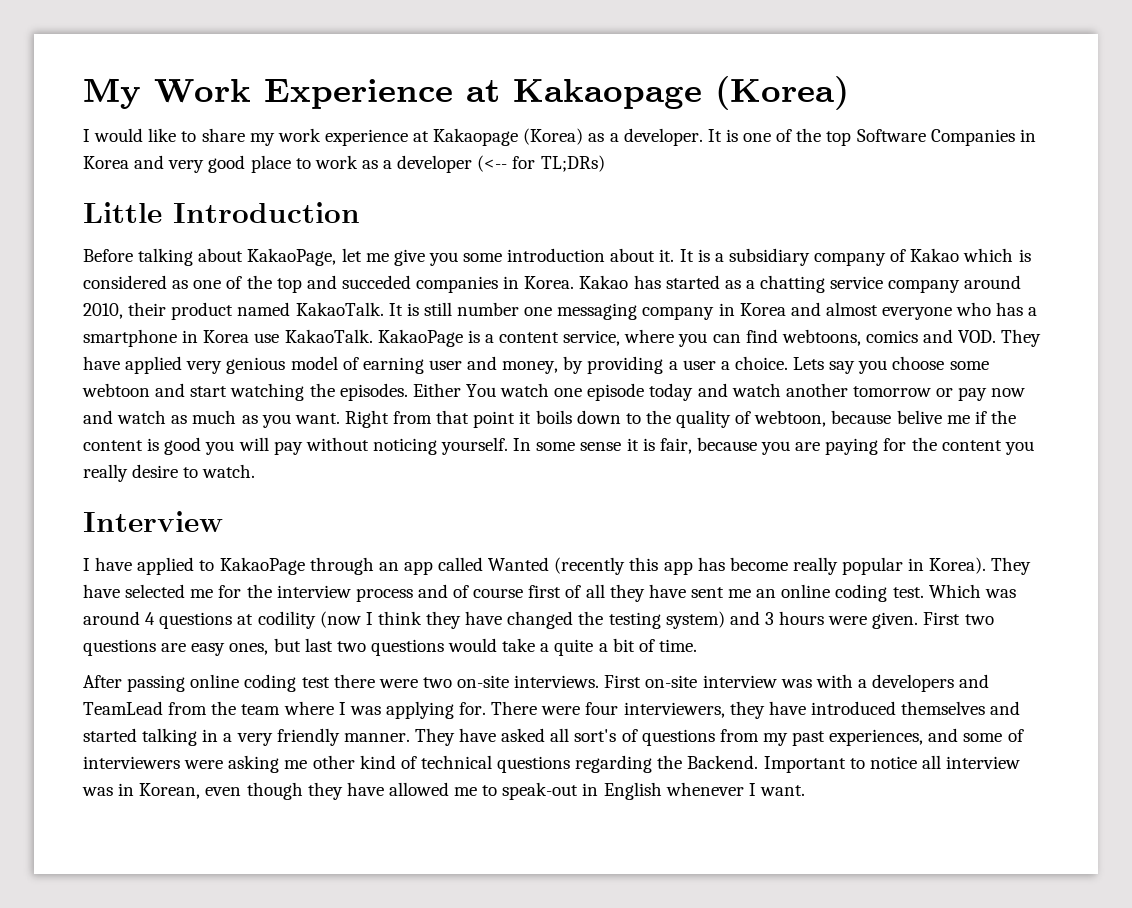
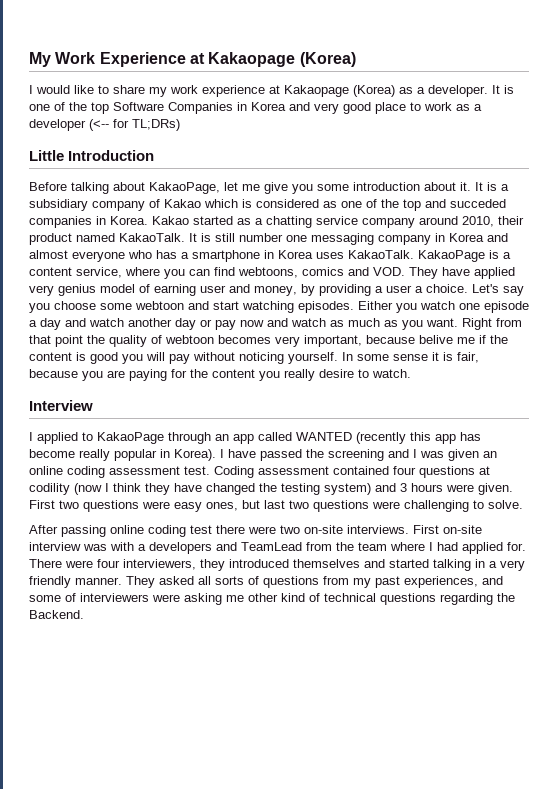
[633,275,661,289] has -> (189, 220) none
[254,333,280,343] use -> [316,252,344,259] uses
[226,357,286,374] genious -> [58,284,96,296] genius
[793,357,825,370] Lets -> [472,284,499,293] Let's
[309,383,335,397] the -> (294, 307) none
[465,384,496,397] You -> [396,303,417,313] you
[649,383,694,401] today -> [29,318,61,330] a day
[852,386,931,397] tomorrow -> [175,318,196,330] day
[519,410,827,428] it boils down to the quality of webtoon, -> [87,335,362,347] the quality of webtoon becomes very important,
[95,557,133,571] have -> (33, 436) none
[488,557,550,571] Wanted -> [296,432,352,441] WANTED
[991,557,1032,575] [83,584,1016,602] [83,611,156,625] They have selected me for the interview process and of course first of all they have sent me an online coding test. Which was around 4 -> [220,449,497,461] [29,466,416,478] I have passed the screening and I was given an online coding assessment test. Coding assessment contained four
[161,643,187,652] are -> [142,501,170,509] were
[448,638,697,656] would take a quite a bit of time. -> [372,500,523,512] were challenging to solve.
[349,701,454,719] was applying -> [437,542,503,554] had applied
[768,701,806,715] have -> (225, 565) none
[459,728,497,742] have -> (155, 582) none
[574,729,617,742] sort's -> [215,576,244,585] sorts
[763,755,1021,773] [82,782,805,800] Important to notice all interview was in Korean, even though they have allowed me to speak-out in English whenever I want. -> (84, 614) none

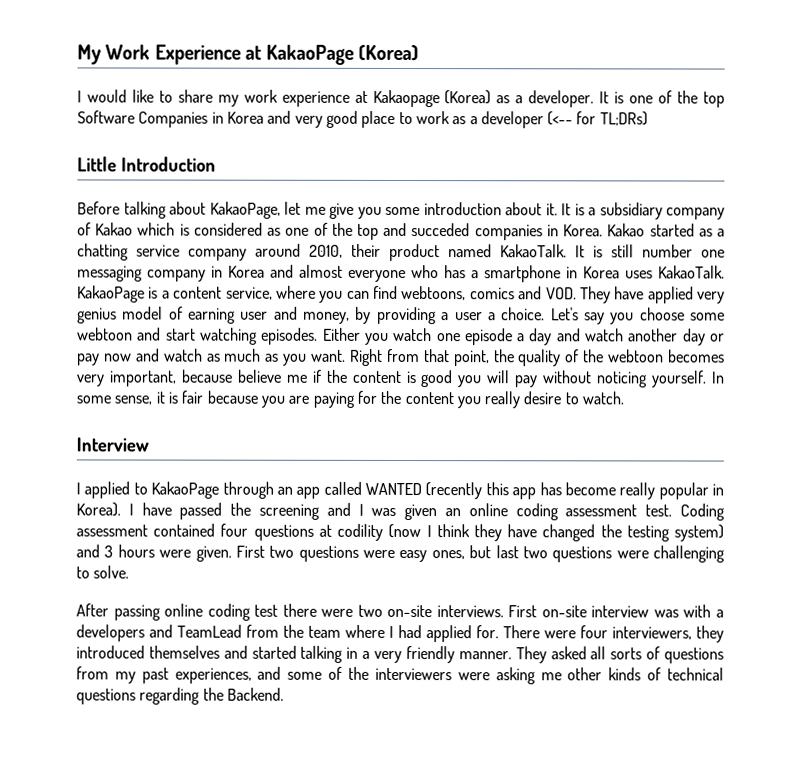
[208,52,296,67] Kakaopage -> [266,44,355,65] KakaoPage
[55,335,83,347] point -> [453,350,490,367] point,
(162, 339) none -> [583,349,605,363] the
[419,335,453,344] belive -> [236,369,282,383] believe
[393,354,428,361] sense -> [114,395,153,405] sense,
[457,352,479,363] fair, -> [181,390,204,404] fair
(76, 597) none -> [348,666,370,680] the
[281,593,305,602] kind -> [608,667,642,681] kinds

